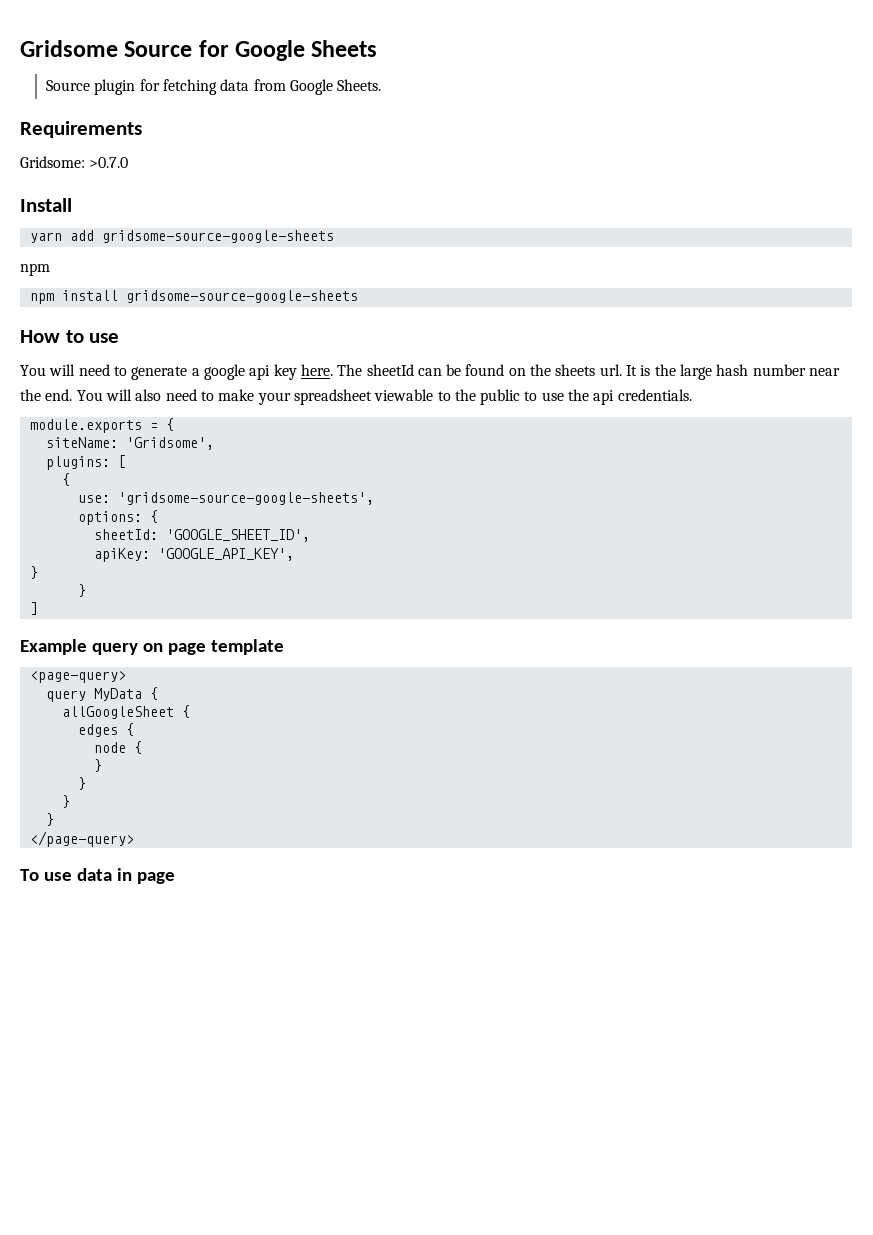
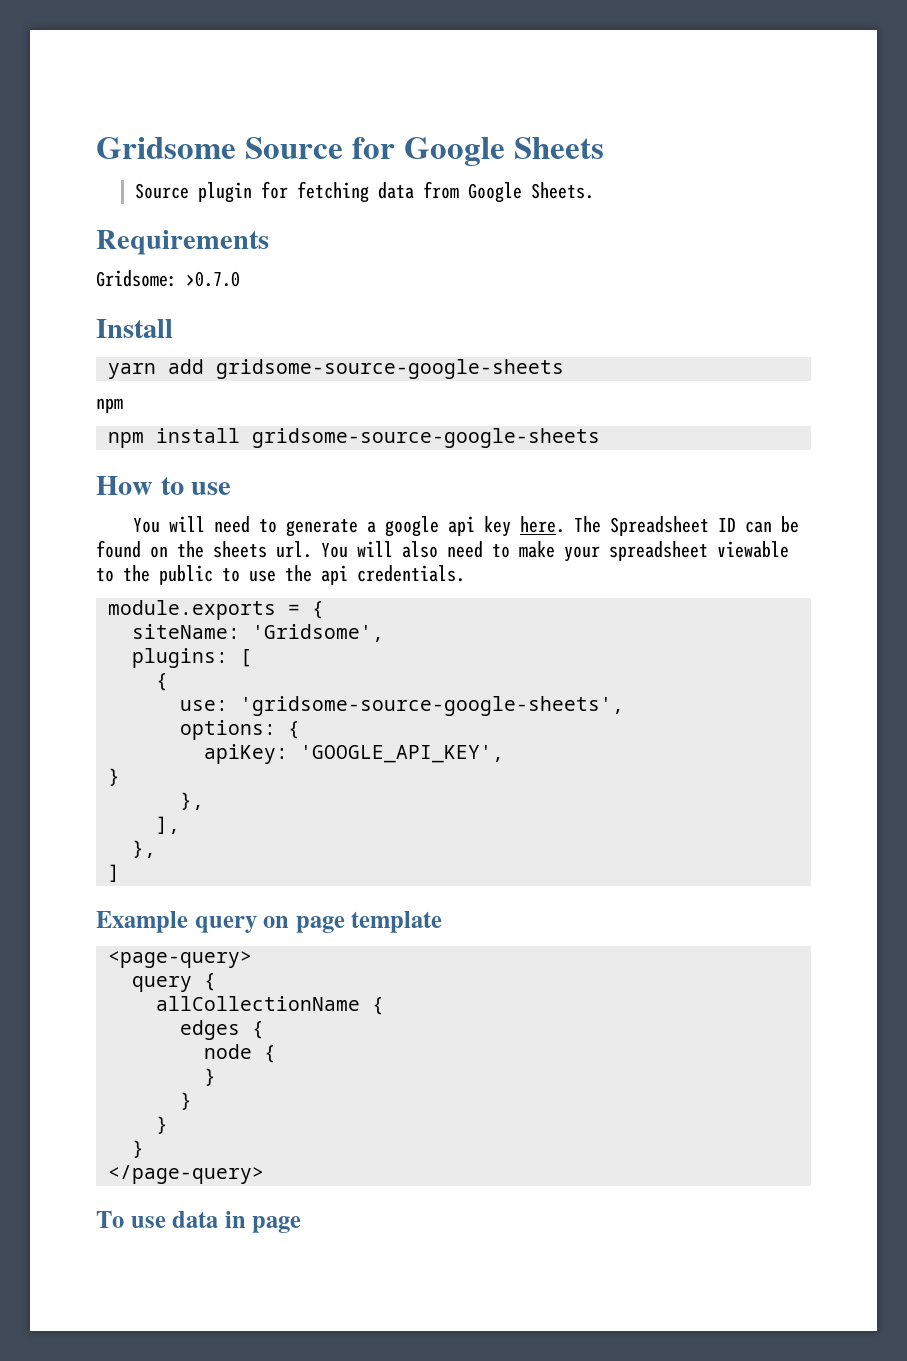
[366,364,414,376] sheetId -> [609,516,736,536] Spreadsheet ID
[626,364,841,380] [20,389,73,401] It is the large hash number near the end. -> (312, 549) none
[93,529,310,542] // sheetId: 'GOOGLE_SHEET_ID', -> (300, 730) none
[77,584,86,597] } -> [180,792,204,810] [156,816,180,834] [132,840,156,858] }, // ], // },
[93,687,158,701] [61,706,174,719] MyData { // allGoogleSheet -> [204,973,216,991] [156,996,360,1011] { // allCollectionName

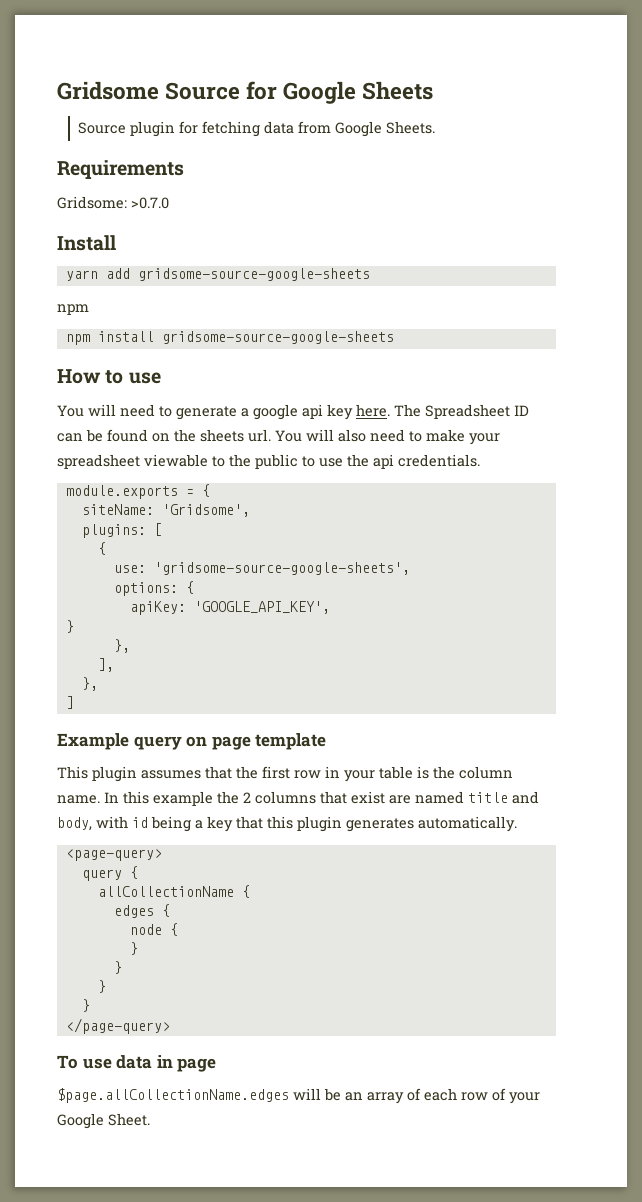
(443, 922) none -> [57,766,513,782] [57,791,539,806] [57,816,517,832] // This plugin assumes that the first row in your table is the column name. In this example the 2 columns that exist are named title and body, with id being a key that this plugin generates automatically.
(302, 1224) none -> [57,1088,540,1104] [57,1113,150,1129] // $page.allCollectionName.edges will be an array of each row of your Google Sheet.

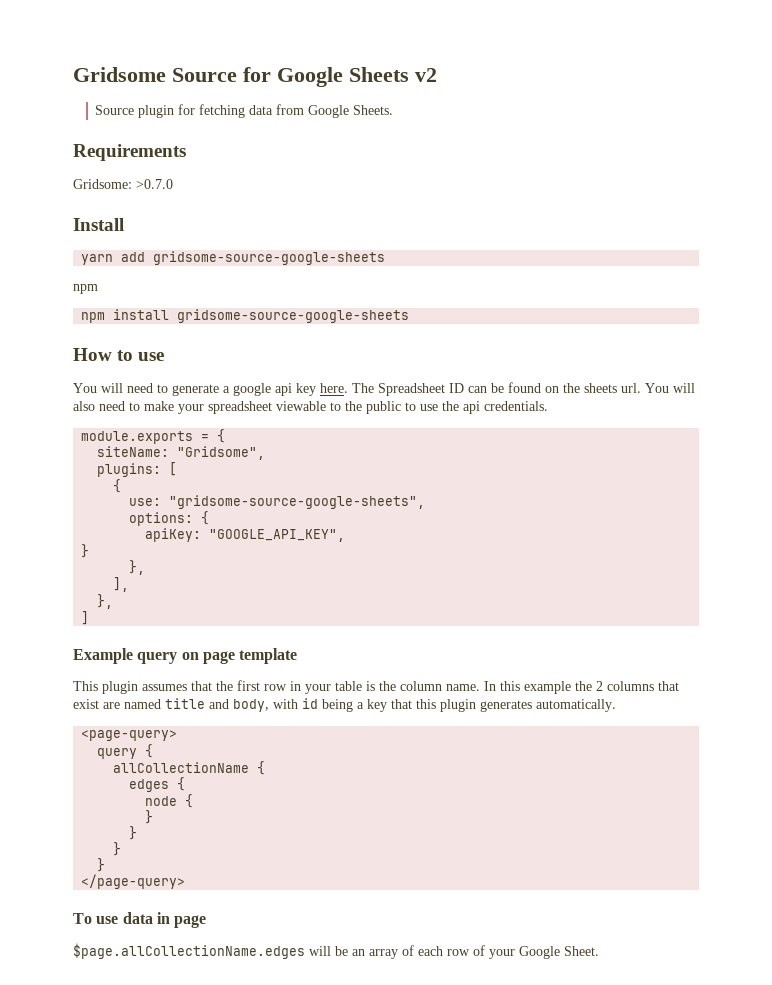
(434, 90) none -> [415,68,437,82] v2
[161,504,250,517] 'Gridsome', -> [177,446,266,460] "Gridsome",
[153,562,410,575] 'gridsome-source-google-sheets', -> [169,495,426,509] "gridsome-source-google-sheets",
[193,601,330,614] 'GOOGLE_API_KEY', -> [209,529,346,542] "GOOGLE_API_KEY",

